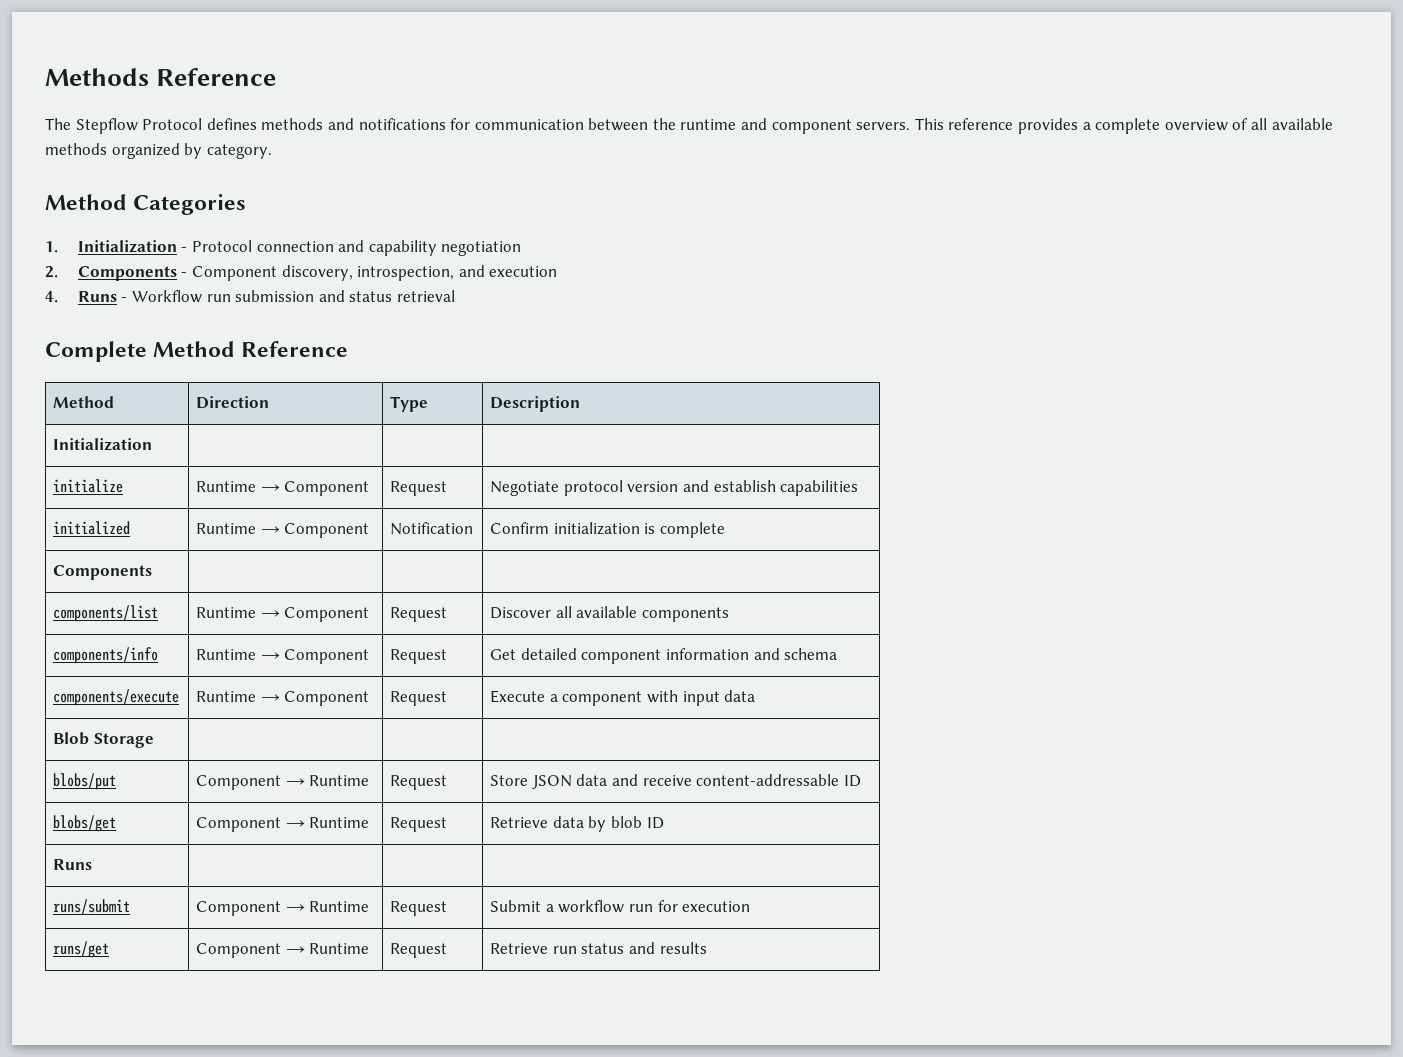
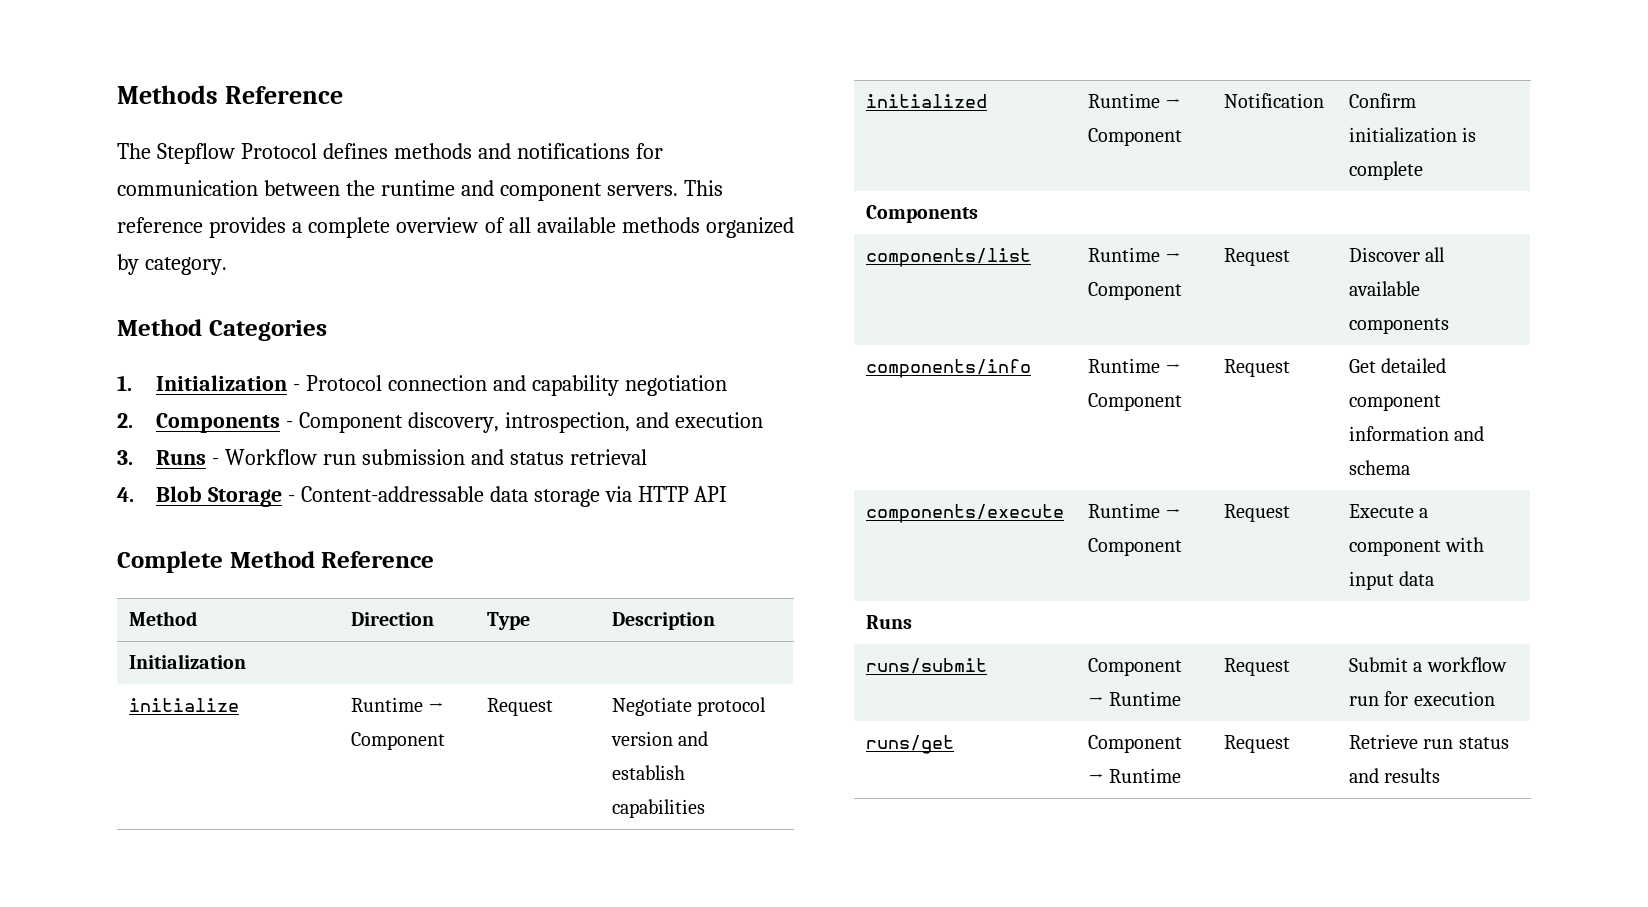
[45,291,58,303] 4. -> [117,450,133,465] 3.
(455, 296) none -> [117,486,728,507] // 4. Blob Storage - Content-addressable data storage via HTTP API
[53,732,154,748] [53,773,117,790] [196,775,370,790] [390,775,448,790] [490,774,861,789] [53,815,117,832] [196,817,370,832] [390,817,448,832] [490,816,664,832] // Blob Storage | | | // blobs/put | Component → Runtime | Request | Store JSON data and receive content-addressable ID // blobs/get | Component → Runtime | Request | Retrieve data by blob ID -> (1435, 578) none

